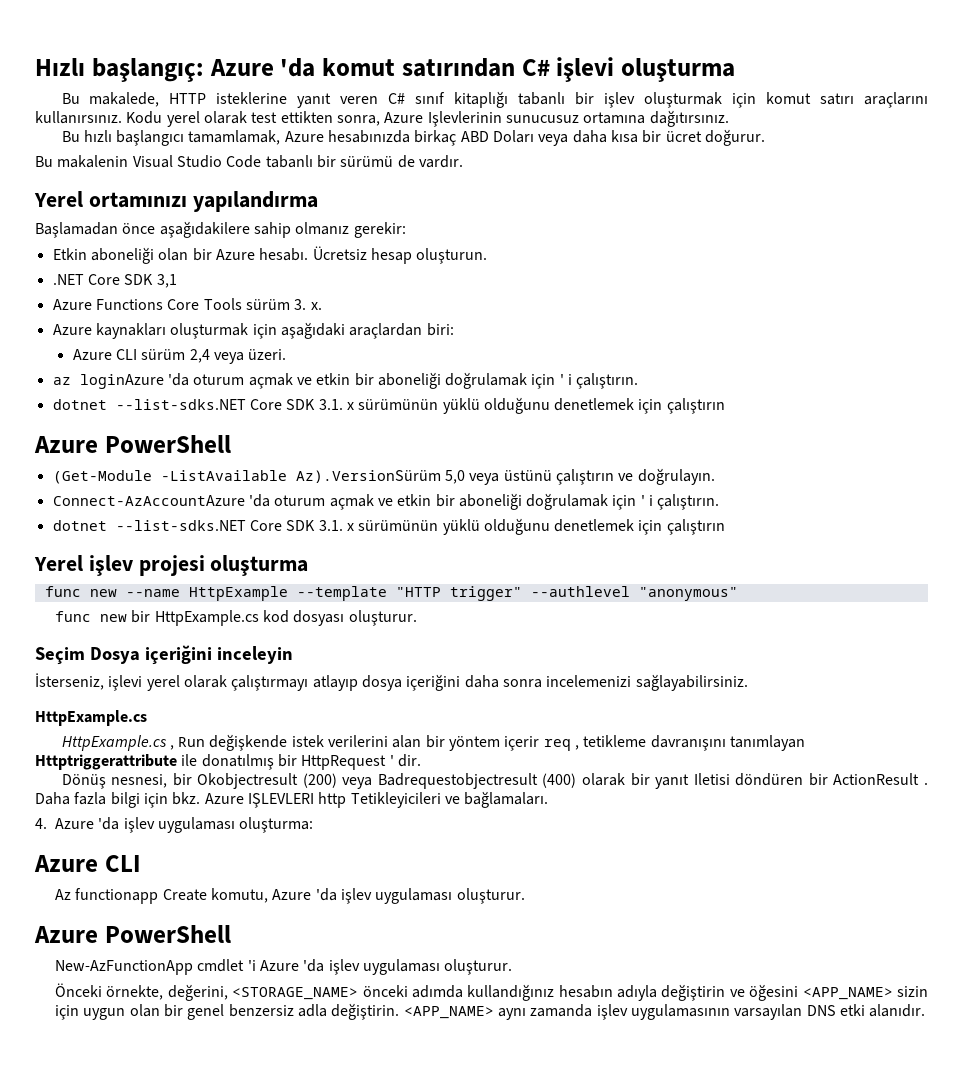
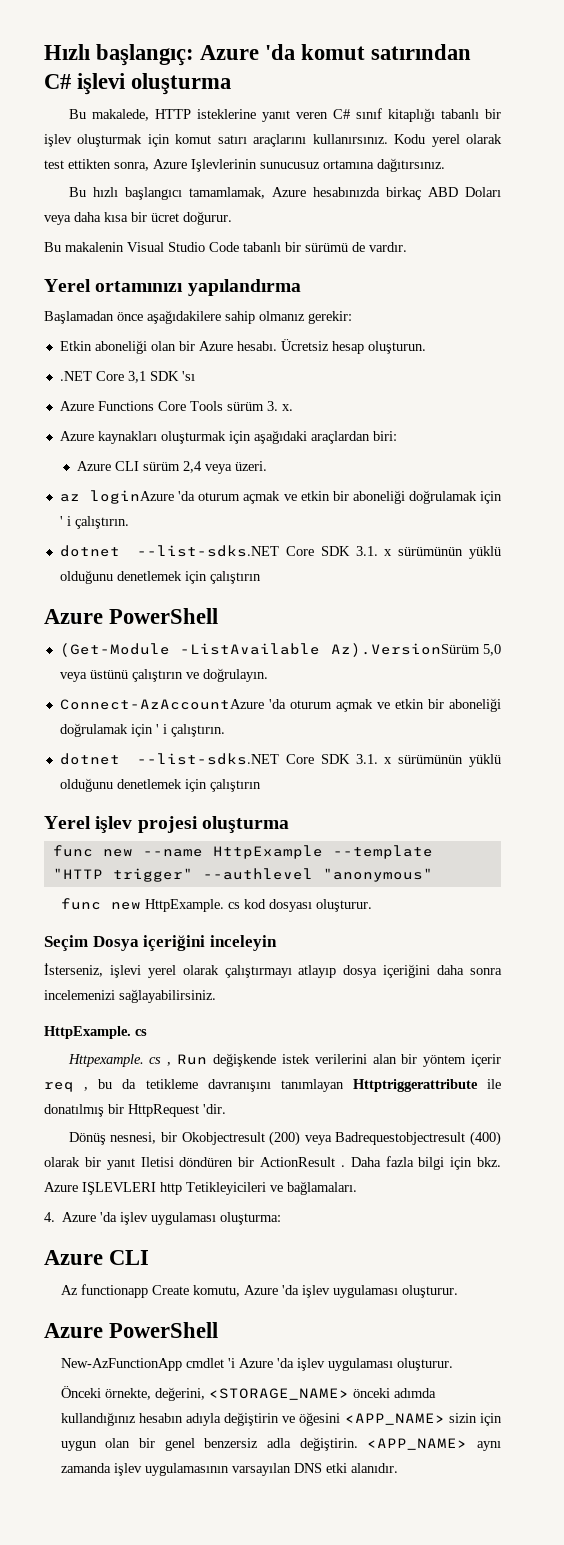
[124,274,177,288] SDK 3,1 -> [127,371,195,383] 3,1 SDK 'sı
[131,610,259,626] bir HttpExample.cs -> [144,899,240,912] HttpExample. cs
[35,710,147,726] [61,735,167,751] HttpExample.cs // HttpExample.cs -> [44,1026,147,1039] [67,1054,162,1067] HttpExample. cs // Httpexample. cs
(580, 747) none -> [98,1079,137,1089] bu da
[389,754,421,767] ' dir. -> [203,1104,226,1114] 'dir.

